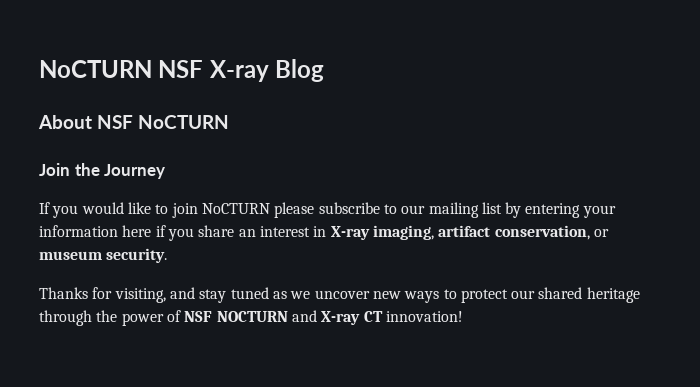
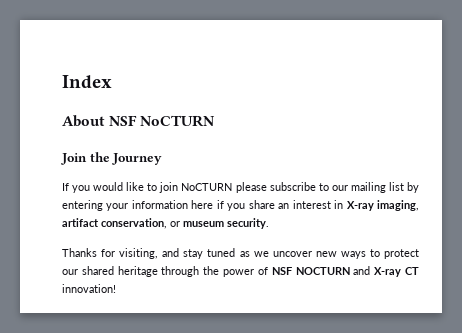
[39,59,325,82] NoCTURN NSF X-ray Blog -> [62,75,112,89] Index

